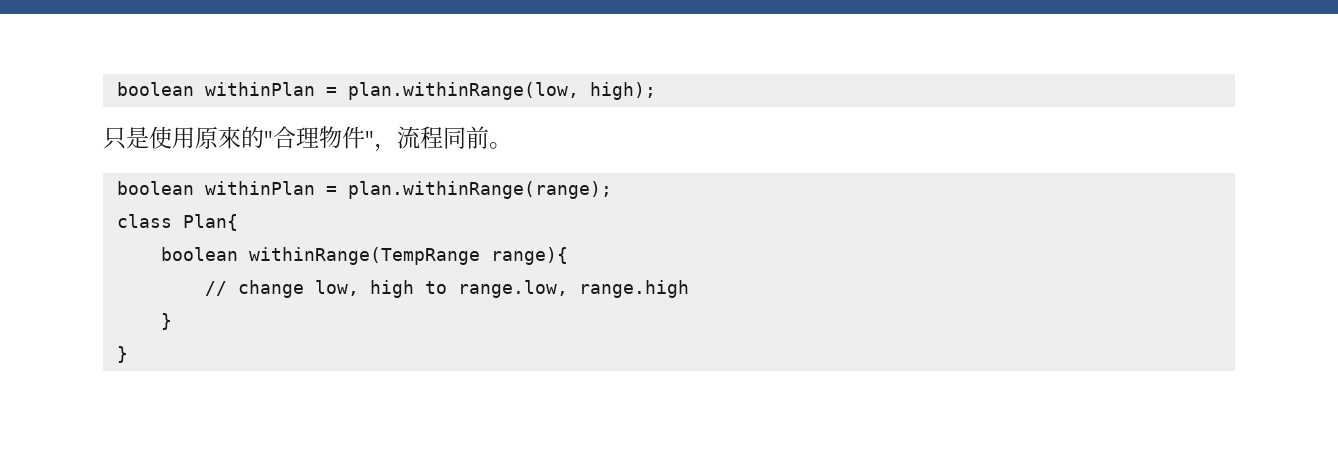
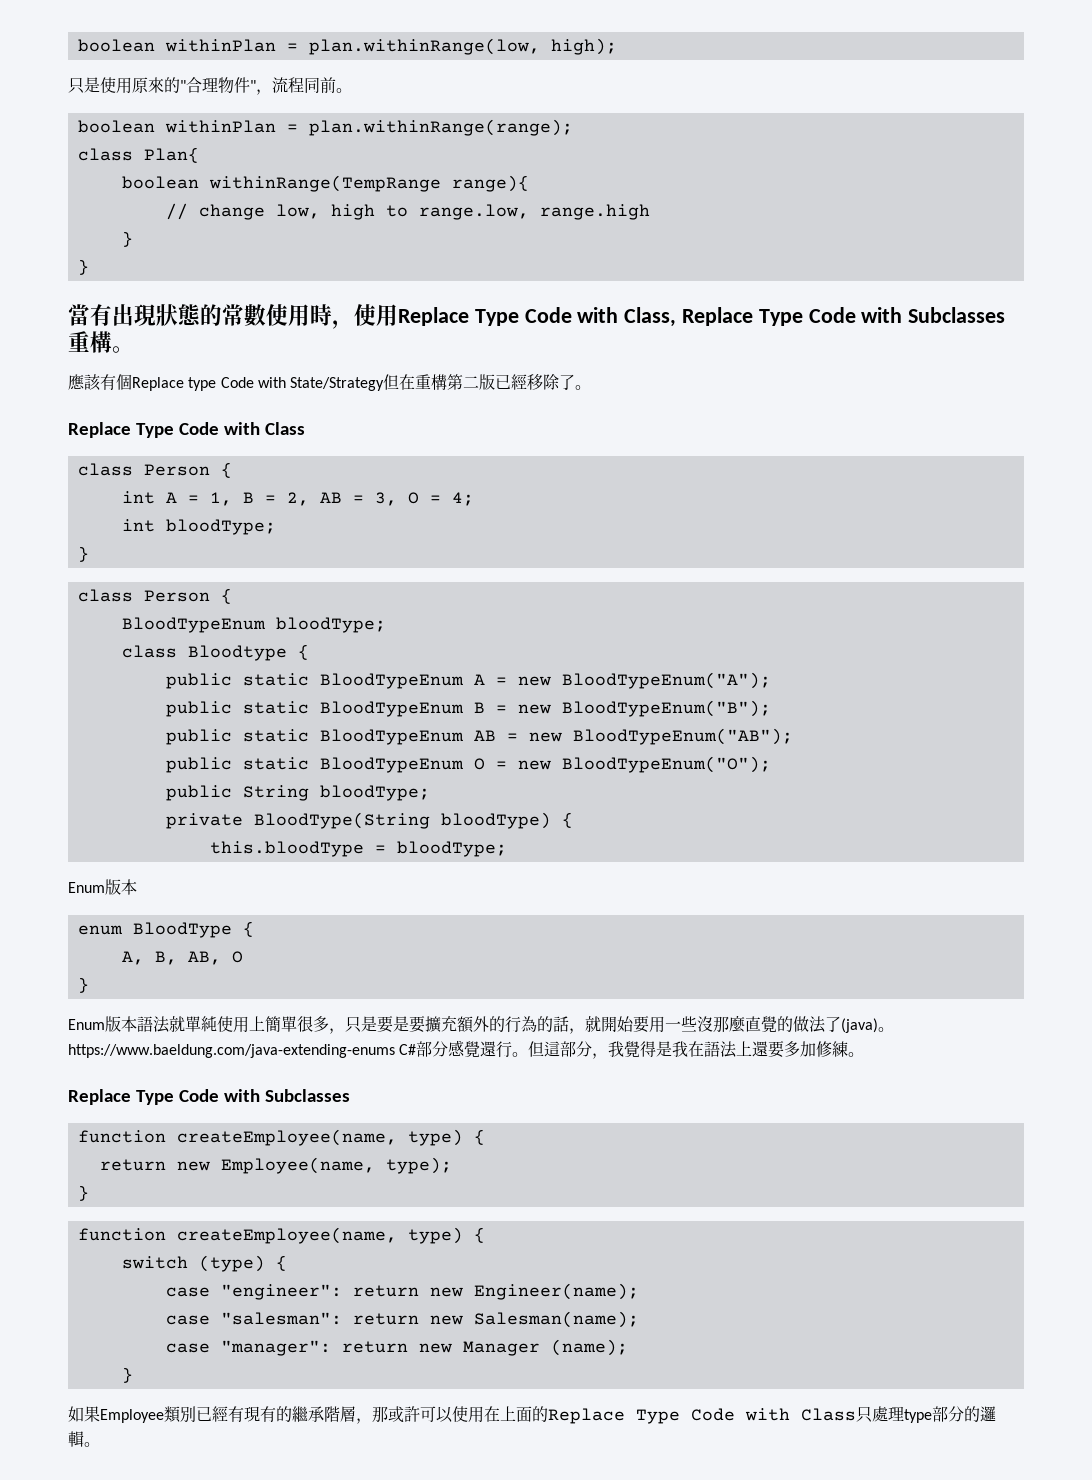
(128, 354) none -> [68,304,1006,329] [68,331,134,353] [68,374,592,391] [68,422,305,438] [77,462,232,478] [121,491,474,506] [121,519,276,535] [77,546,89,562] [77,588,232,604] [121,617,386,633] [121,644,309,661] [165,672,771,689] [165,700,771,717] [165,728,793,745] [165,756,771,773] [165,785,430,801] [165,812,573,829] [209,841,507,857] [68,879,137,895] [77,921,254,938] [121,951,243,965] [77,977,89,993] [68,1015,894,1034] [68,1040,865,1059] [68,1089,350,1105] [77,1129,485,1146] [99,1157,452,1174] [77,1185,89,1201] [77,1227,485,1244] [121,1255,287,1272] [165,1283,639,1300] [165,1311,639,1328] [165,1339,628,1356] [121,1367,133,1383] [68,1406,996,1424] [68,1431,100,1447] // 當有出現狀態的常數使用時，使用Replace Type Code with Class, Replace Type Code with Subclasses重構。 // 應該有個Replace type Code with State/Strategy但在重構第二版已經移除了。 // Replace Type Code with Class // class Person { // int A = 1, B = 2, AB = 3, O = 4; // int bloodType; // } // class Person { // BloodTypeEnum bloodType; // class Bloodtype { // public static BloodTypeEnum A = new BloodTypeEnum("A"); // public static BloodTypeEnum B = new BloodTypeEnum("B"); // public static BloodTypeEnum AB = new BloodTypeEnum("AB"); // public static BloodTypeEnum O = new BloodTypeEnum("O"); // public String bloodType; // private BloodType(String bloodType) { // this.bloodType = bloodType; // Enum版本 // enum BloodType { // A, B, AB, O // } // Enum版本語法就單純使用上簡單很多，只是要是要擴充額外的行為的話，就開始要用一些沒那麼直覺的做法了(java)。https://www.baeldung.com/java-extending-enums C#部分感覺還行。但這部分，我覺得是我在語法上還要多加修練。 // Replace Type Code with Subclasses // function createEmployee(name, type) { // return new Employee(name, type); // } // function createEmployee(name, type) { // switch (type) { // case "engineer": return new Engineer(name); // case "salesman": return new Salesman(name); // case "manager": return new Manager (name); // } // 如果Employee類別已經有現有的繼承階層，那或許可以使用在上面的Replace Type Code with Class只處理type部分的邏輯。

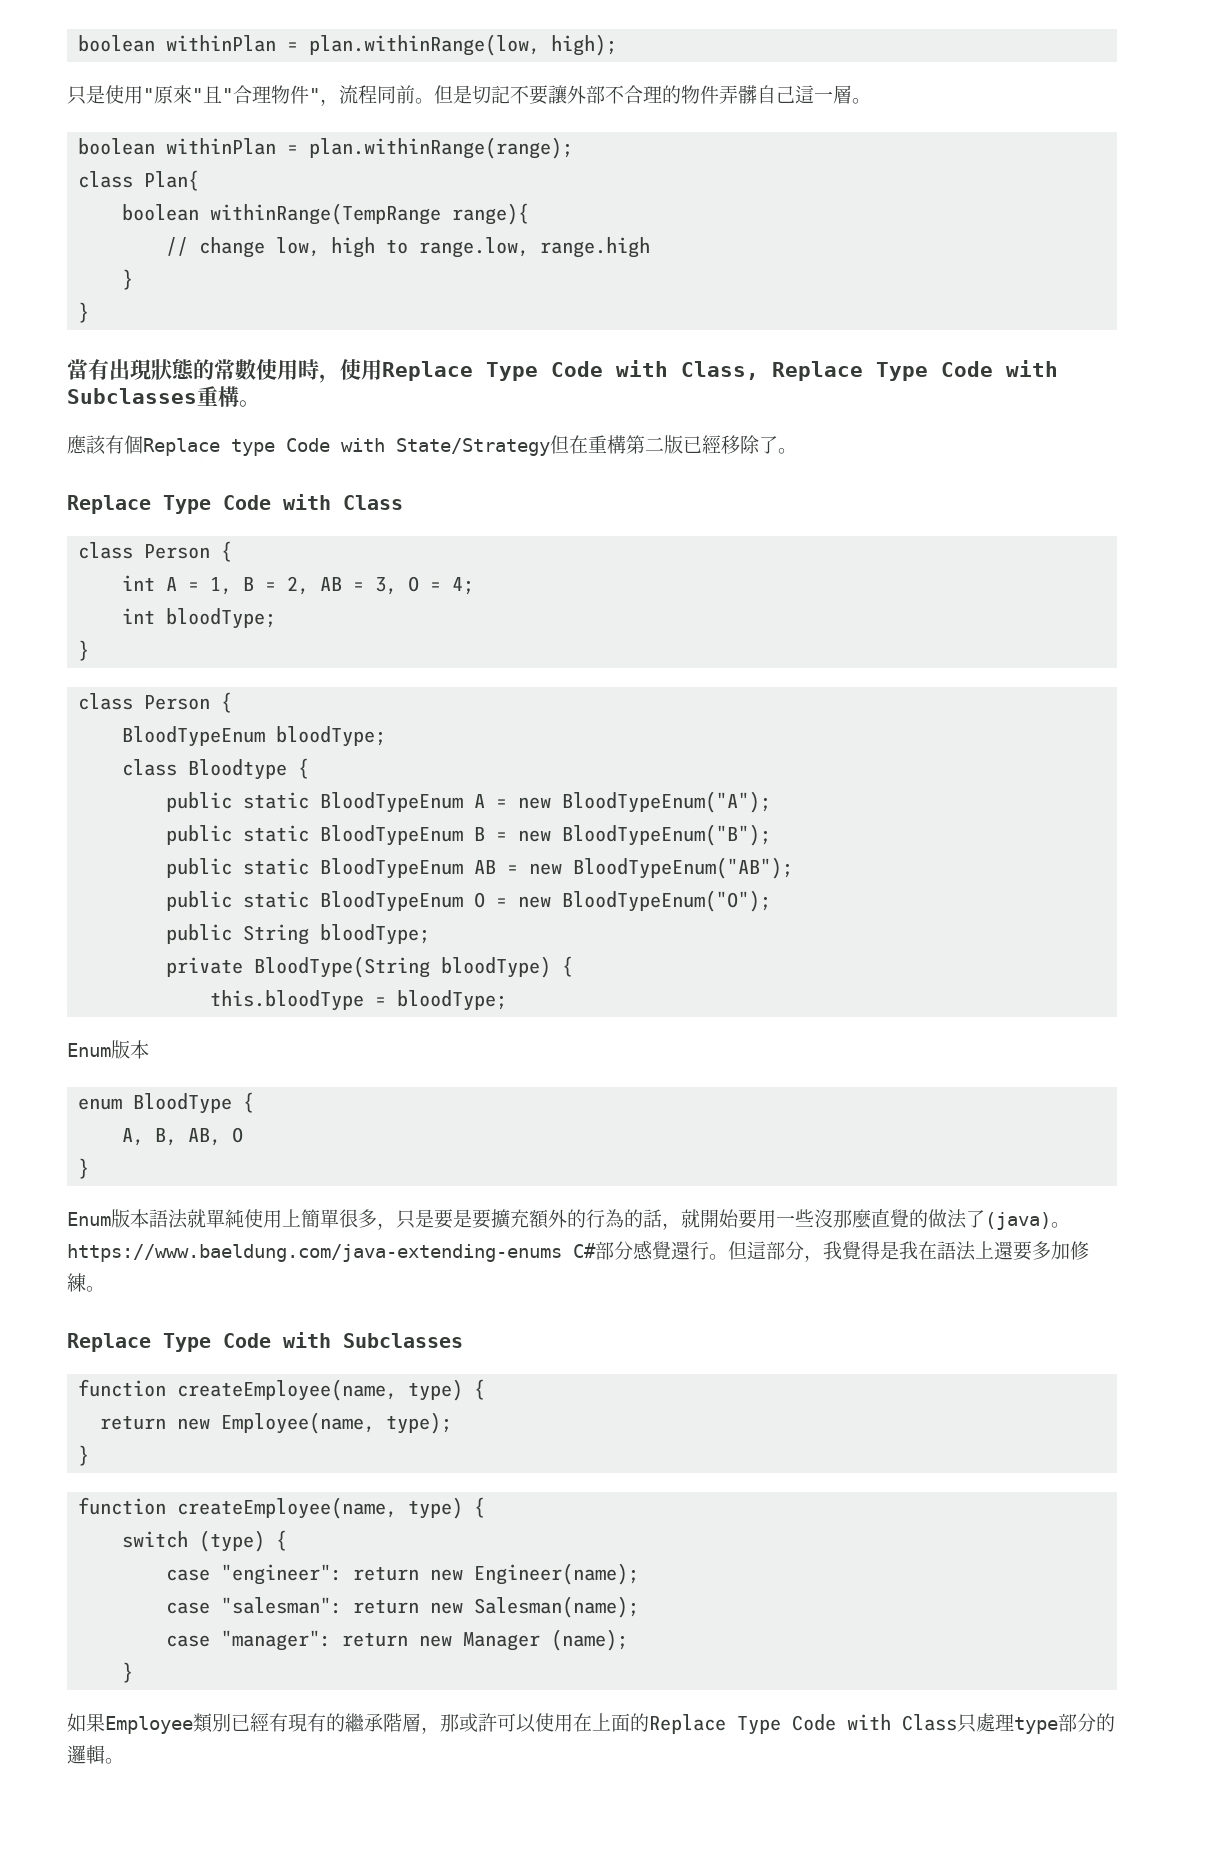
[132,77,180,93] 原來的 -> [143,85,222,104] "原來"且
(352, 90) none -> [434,85,871,105] 但是切記不要讓外部不合理的物件弄髒自己這一層。

